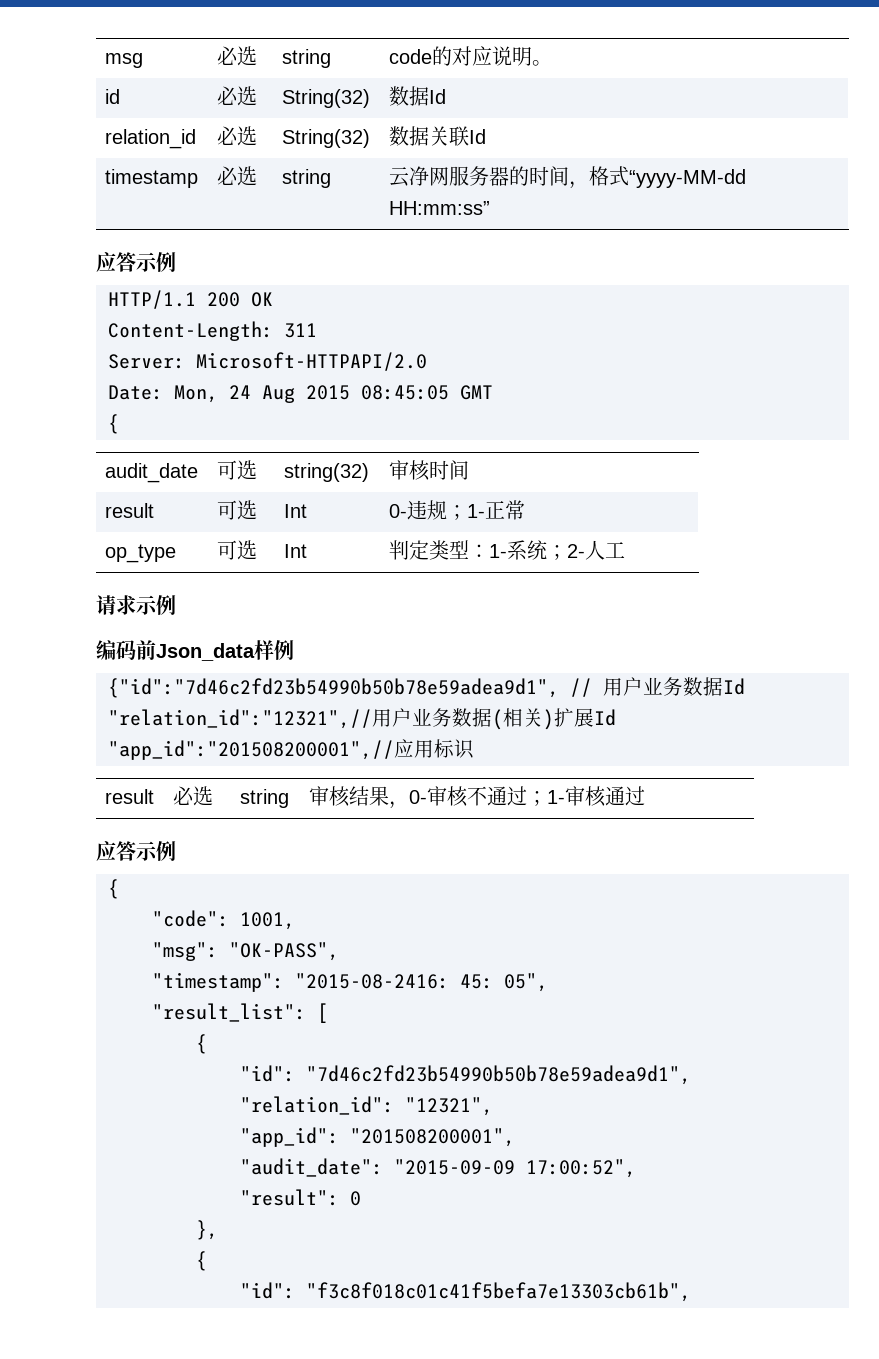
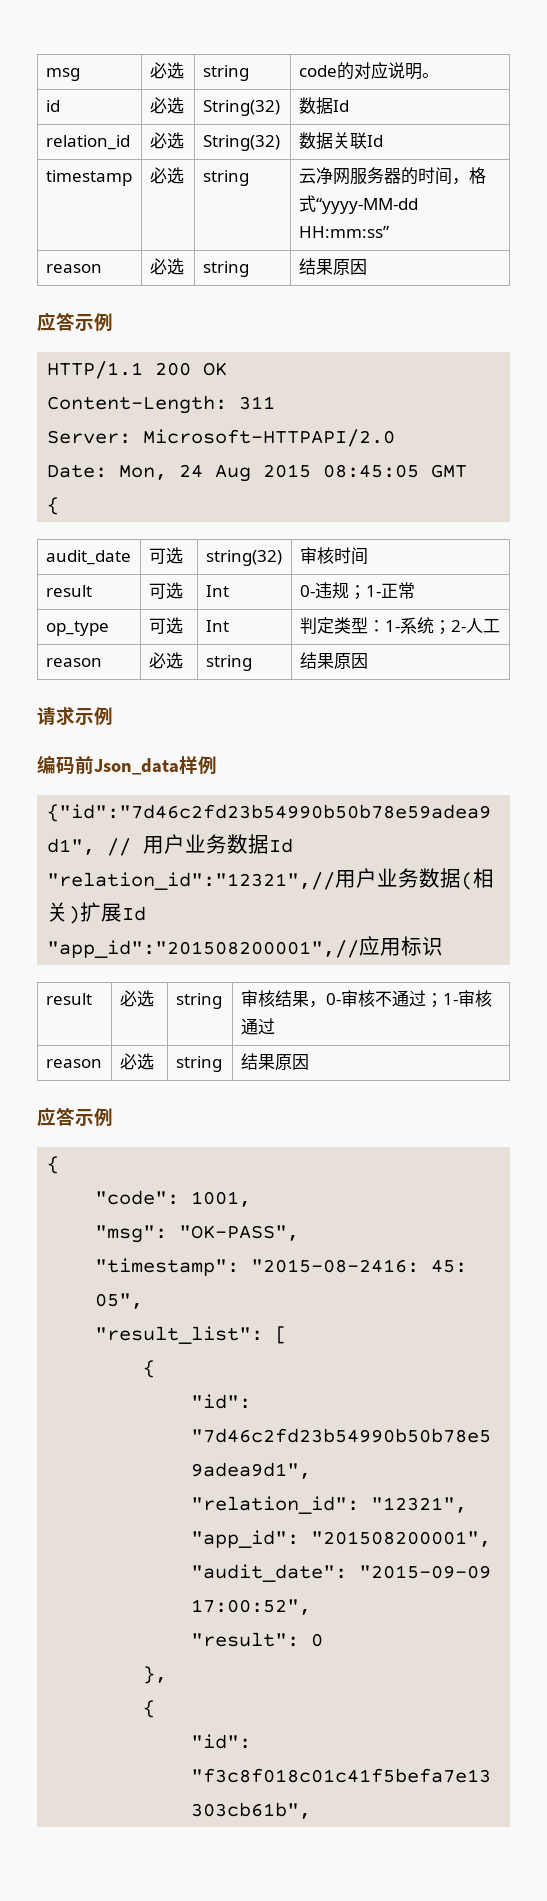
(491, 208) none -> [45,264,102,273] [149,258,184,275] [202,261,249,277] [298,258,367,275] // reason | 必选 | string | 结果原因
(626, 550) none -> [45,658,102,667] [148,652,183,669] [205,655,252,671] [299,652,368,669] // reason | 必选 | string | 结果原因
(646, 796) none -> [45,1059,102,1068] [119,1053,154,1070] [175,1056,222,1072] [240,1053,309,1070] // reason | 必选 | string | 结果原因

